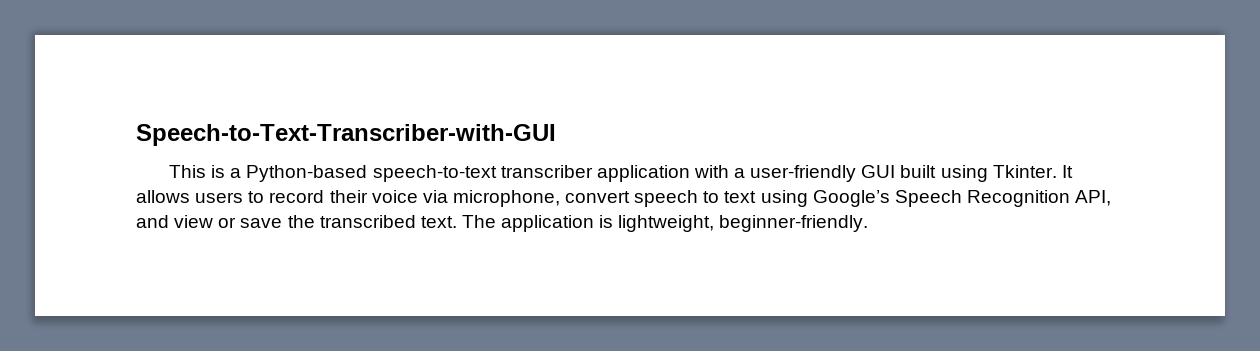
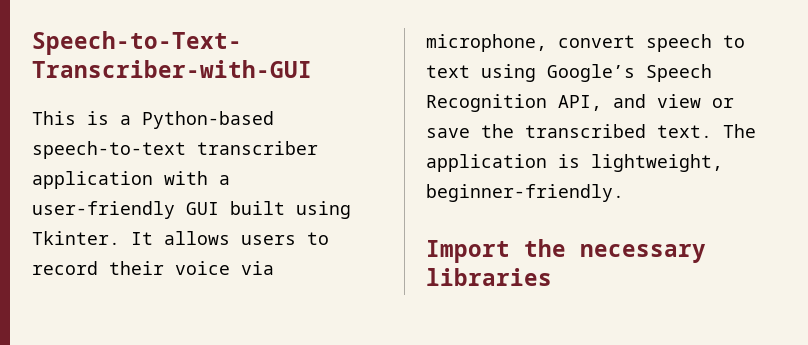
(869, 223) none -> [426,239,706,263] [426,268,552,286] // Import the necessary libraries

